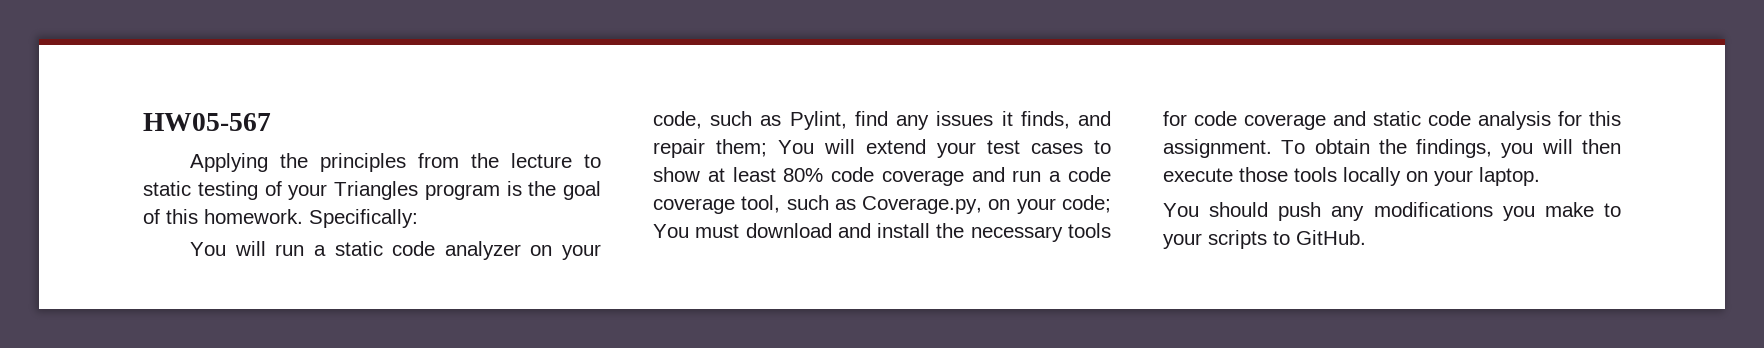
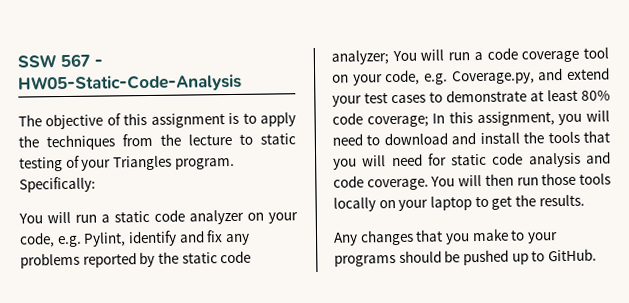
[143,113,271,131] [190,153,407,172] HW05-567 // Applying the principles -> [17,53,103,68] [18,73,242,93] [18,112,297,130] [18,134,115,151] SSW 567 - HW05-Static-Code-Analysis // The objective of this assignment is to apply the techniques
[424,181,601,200] [143,209,303,224] program is the goal of this homework. -> [174,157,235,170] program.
[710,111,1111,130] [653,139,855,158] such as Pylint, find any issues it finds, and repair them; You will -> [57,230,250,248] [20,250,252,269] [331,47,609,65] [332,68,564,86] e.g. Pylint, identify and fix any problems reported by the static code analyzer; You will run a code coverage tool on your code, e.g. Coverage.py, and
[653,167,700,182] show -> [446,89,527,103] demonstrate
[881,167,1111,186] [653,195,1111,214] [653,223,1111,242] [1163,111,1621,130] [1163,139,1534,158] coverage and run a code coverage tool, such as Coverage.py, on your code; You must download and install the necessary tools for code coverage and static code analysis for this assignment. To obtain the findings, you -> [366,110,610,128] [332,130,610,146] [333,151,611,170] [333,175,456,191] coverage; In this assignment, you will need to download and install the tools that you will need for static code analysis and code coverage. You
[1163,168,1233,182] execute -> [516,177,539,186] run
[1479,167,1540,186] [1163,202,1621,221] [1163,230,1267,249] laptop. // You should push any modifications you make to your scripts -> [429,194,585,211] [333,228,558,246] [334,249,529,267] laptop to get the results. // Any changes that you make to your programs should be pushed up

